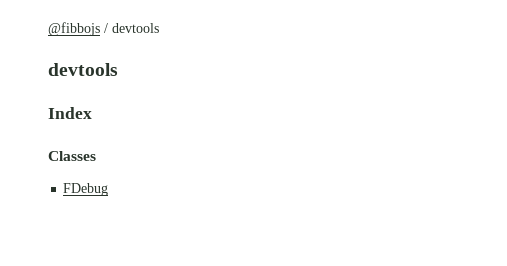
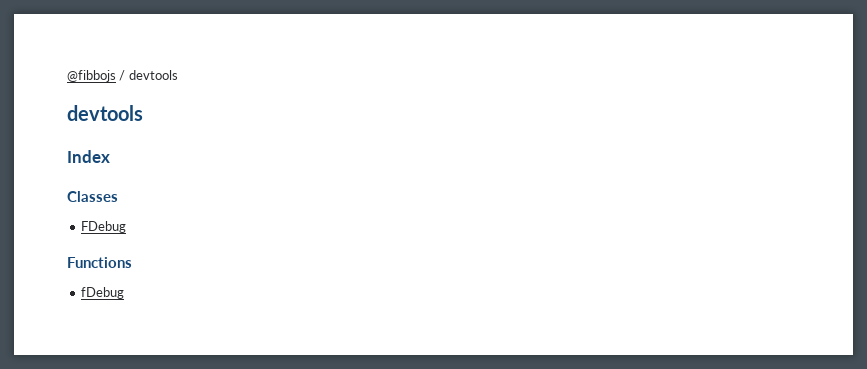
(109, 189) none -> [67,257,132,268] [80,287,124,299] // Functions // fDebug

